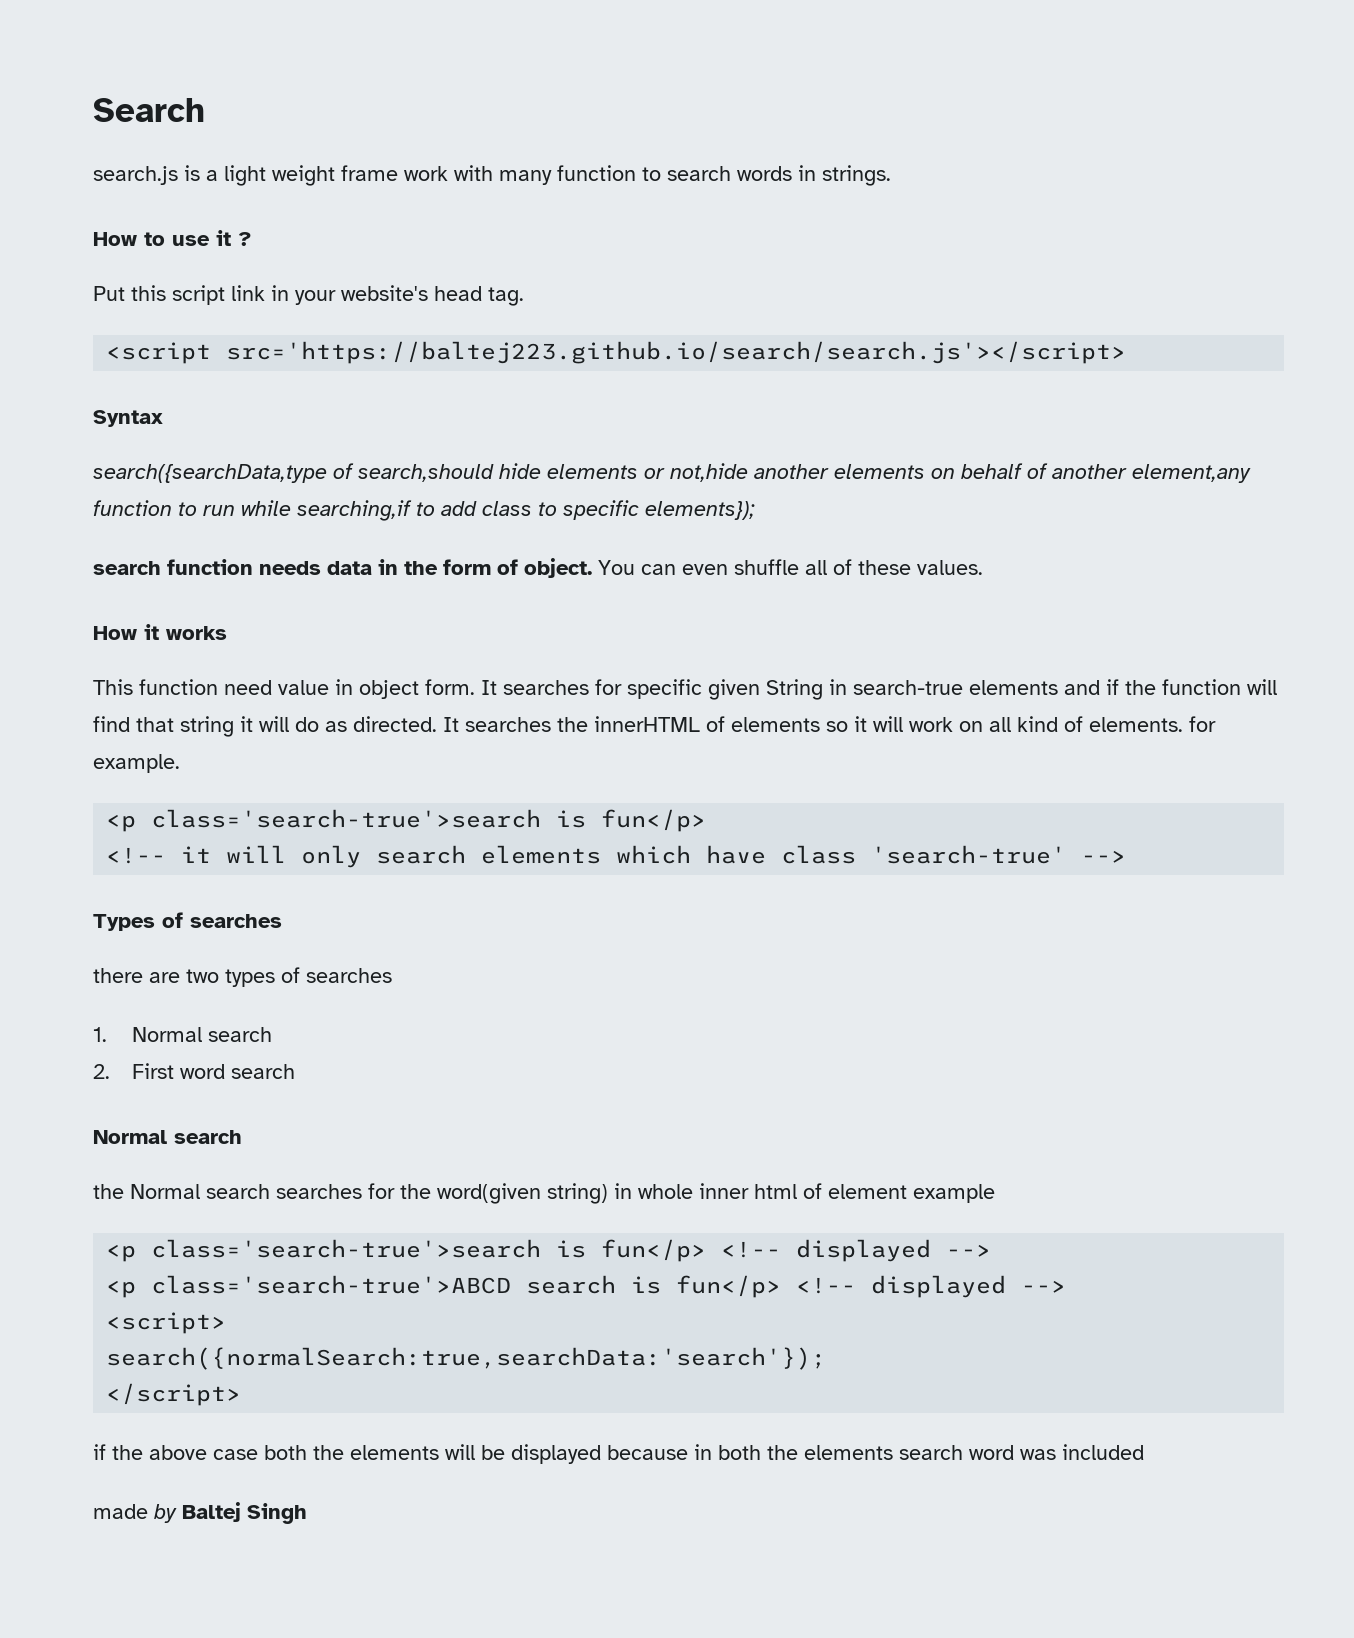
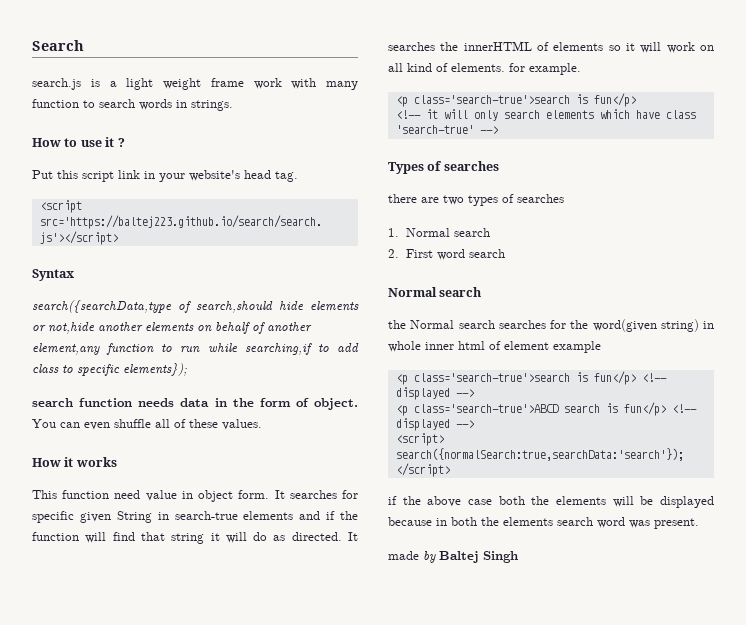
[1062,1444,1144,1460] included -> [654,518,699,529] present.

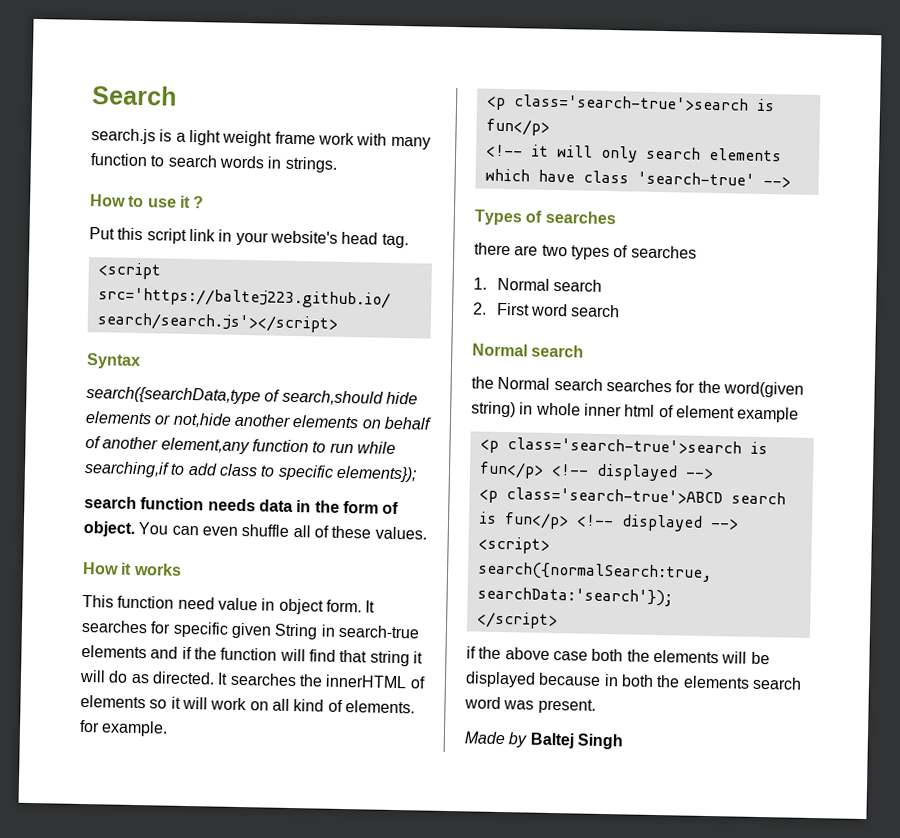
[388,551,419,560] made -> [464,731,505,745] Made

